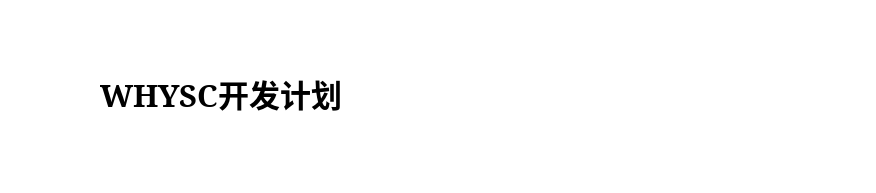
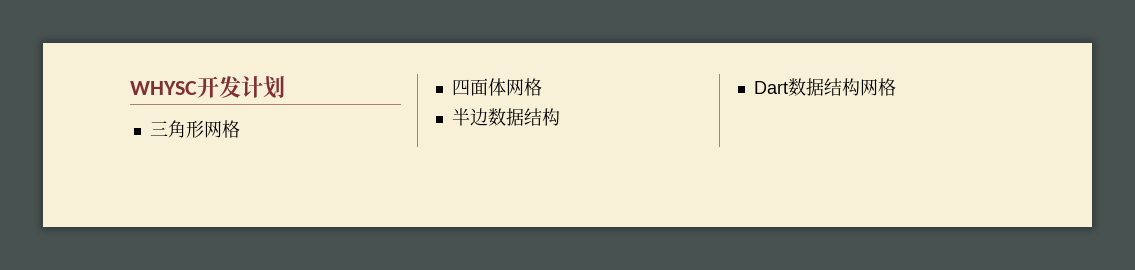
(342, 95) none -> [149,120,240,138] [451,78,542,96] [451,108,560,126] [753,78,896,96] // 三角形网格 // 四面体网格 // 半边数据结构 // Dart数据结构网格

